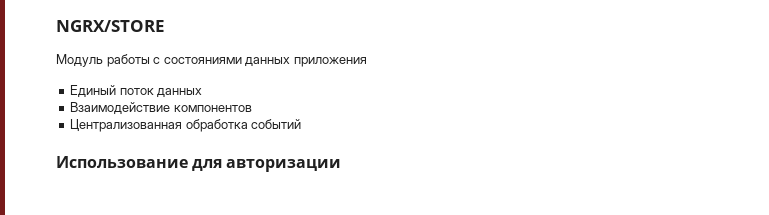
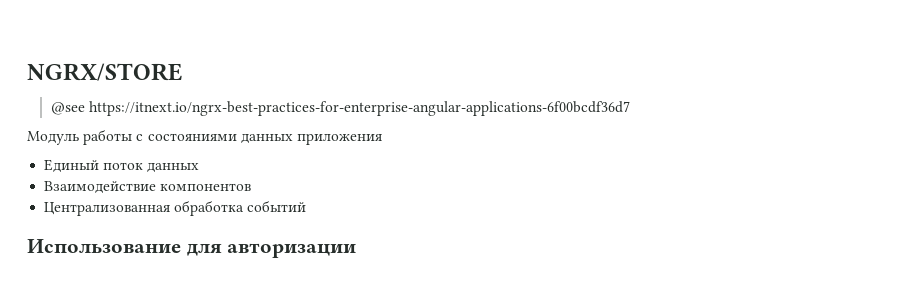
(165, 26) none -> [50,101,631,116] // @see https://itnext.io/ngrx-best-practices-for-enterprise-angular-applications-6f00bcdf36d7

